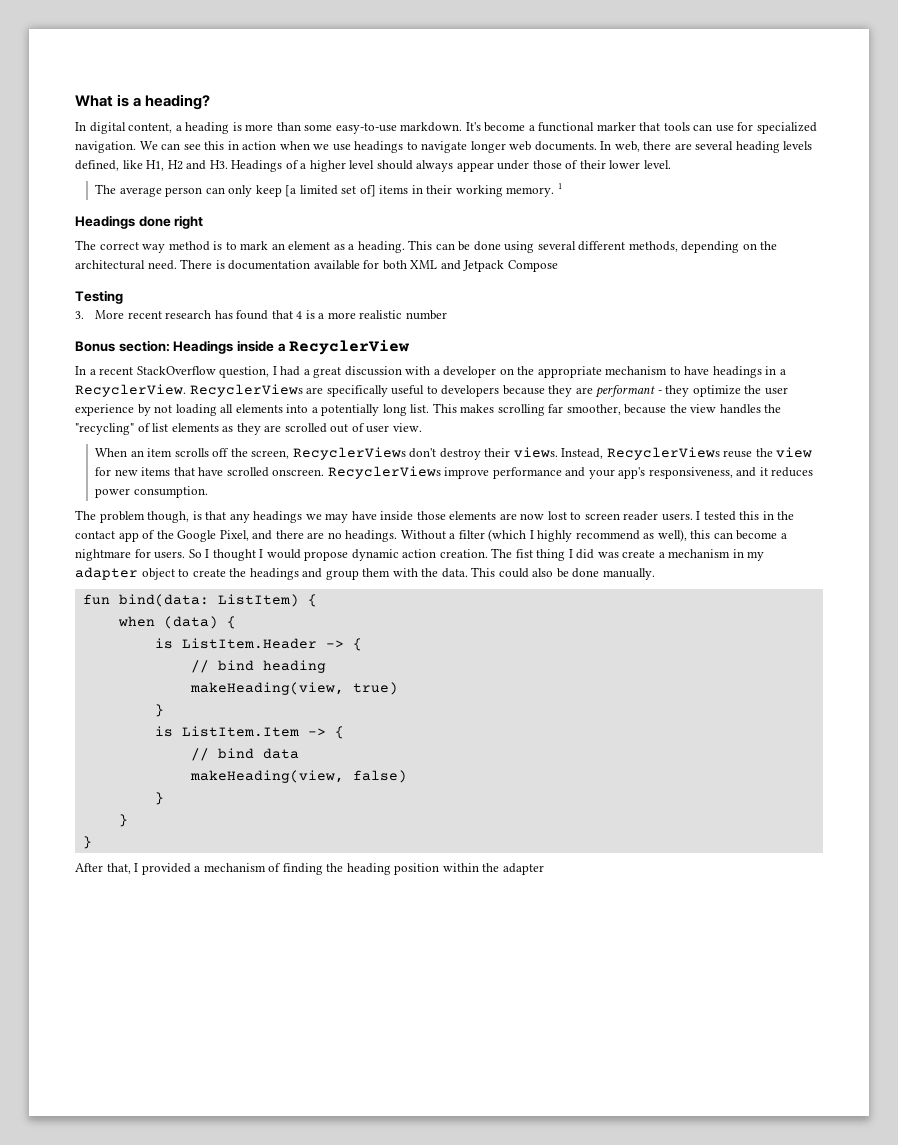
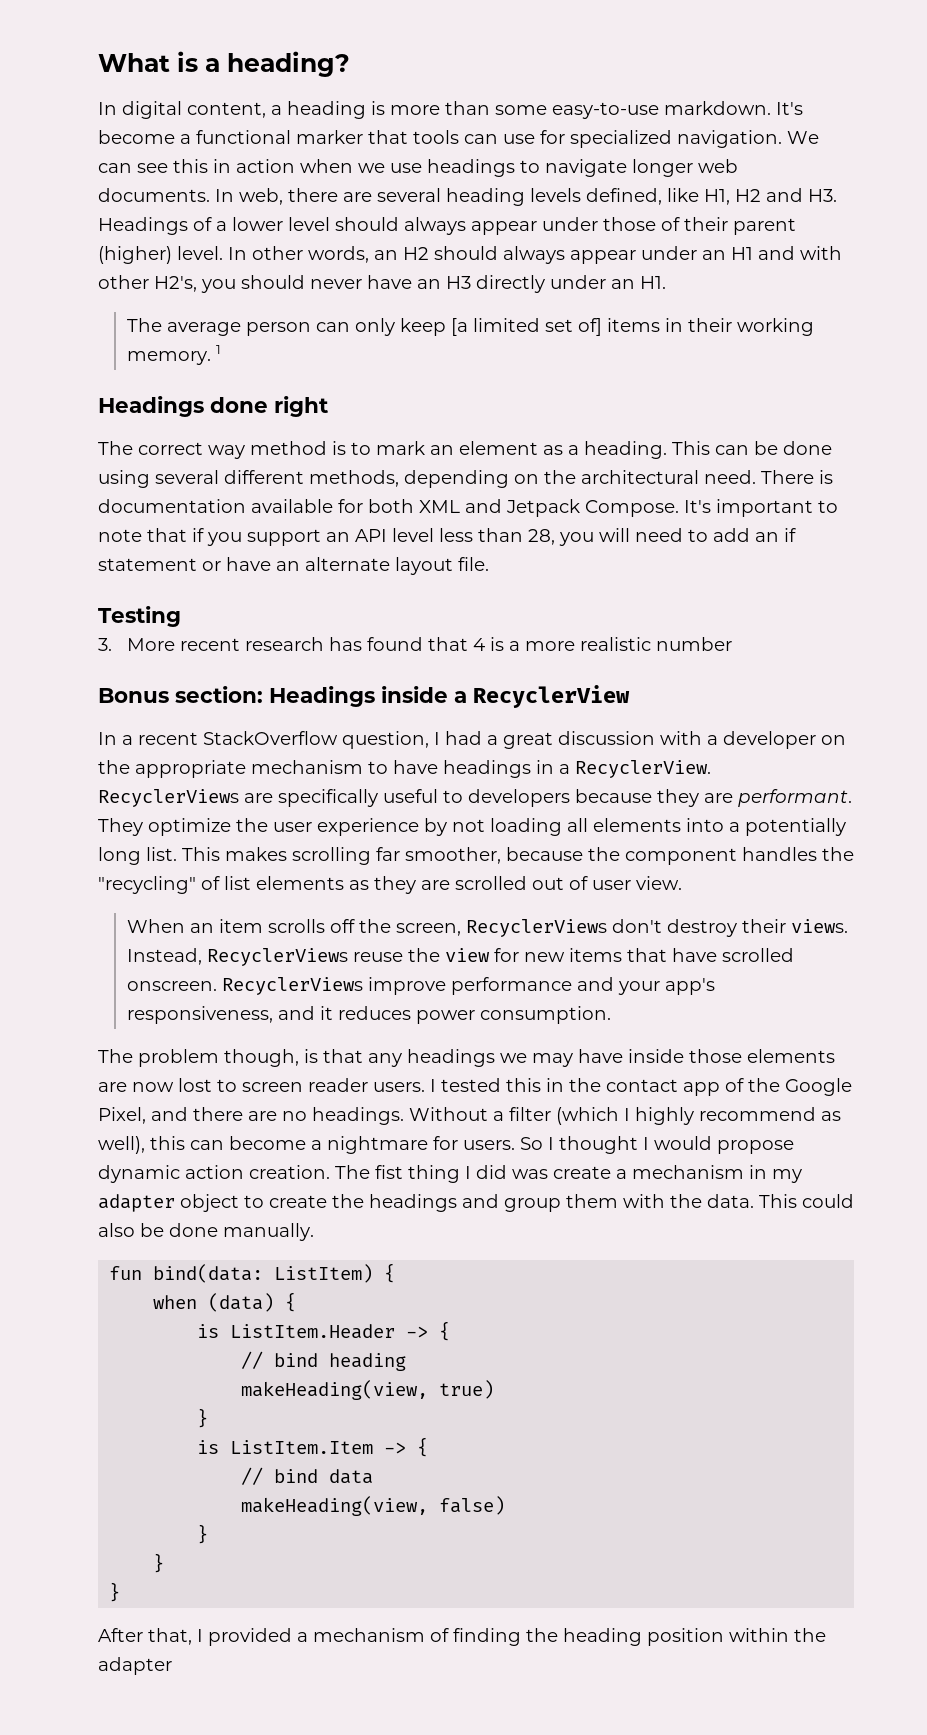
[309,160,346,172] higher -> [232,217,283,231] lower
[609,160,641,169] lower -> [733,218,796,235] [98,246,172,264] parent (higher)
(671, 164) none -> [228,246,842,264] [98,275,666,293] In other words, an H2 should always appear under an H1 and with other H2's, you should never have an H3 directly under an H1.
[507,260,558,272] Compose -> [585,499,838,517] [98,528,796,546] [98,557,489,575] Compose. It's important to note that if you support an API level less than 28, you will need to add an if statement or have an alternate layout file.
[595,385,690,398] performant - they -> [738,789,852,807] [98,818,143,836] performant. They
[690,404,717,413] view -> [625,848,737,865] component

